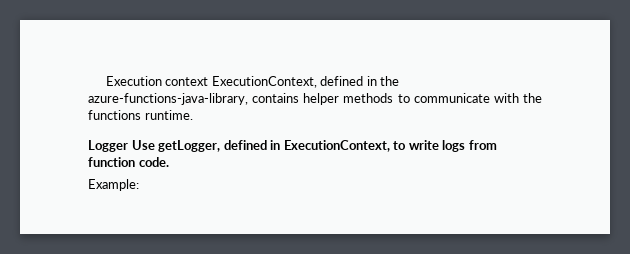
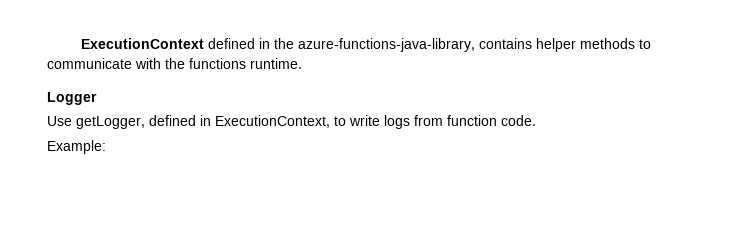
[105,76,317,88] Execution context ExecutionContext, -> [80,38,204,49] ExecutionContext
(128, 146) none -> (97, 98) //

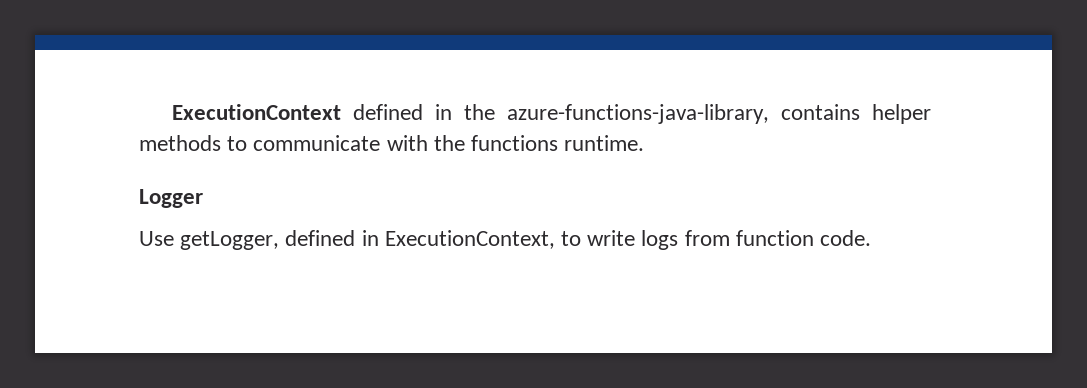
[47,140,106,154] // Example: -> (872, 238) none

